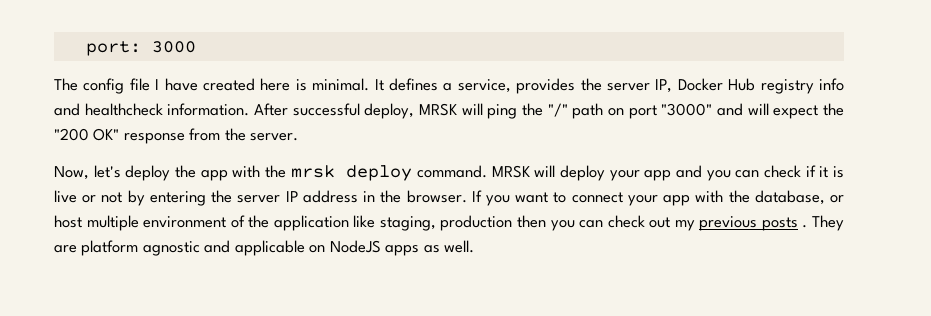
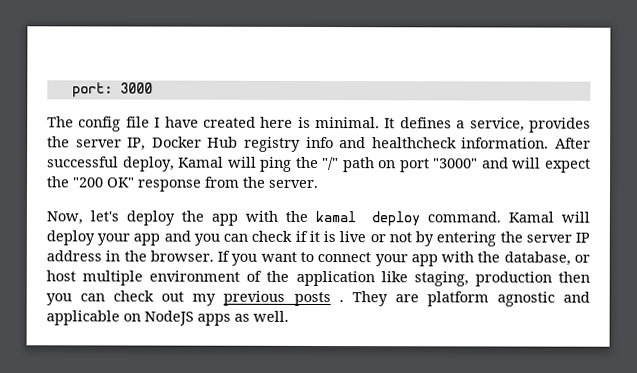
[419,103,457,116] MRSK -> [178,156,225,168] Kamal
[290,165,335,178] mrsk -> [315,210,356,223] kamal
[491,165,530,178] MRSK -> [508,211,554,223] Kamal

